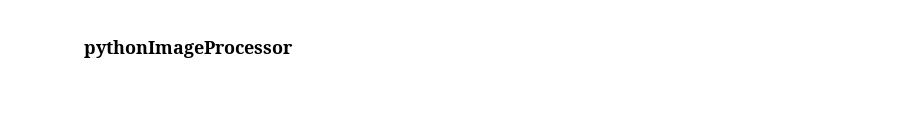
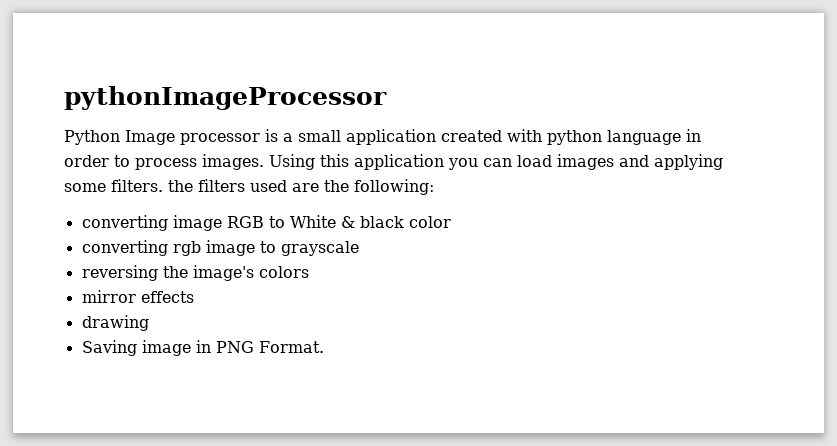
(293, 49) none -> [64,129,701,145] [64,154,723,170] [64,179,434,195] [81,215,451,231] [81,240,359,256] [81,265,309,281] [81,290,194,303] [81,315,149,331] [81,340,324,356] // Python Image processor is a small application created with python language in order to process images. Using this application you can load images and applying some filters. the filters used are the following: // converting image RGB to White & black color // converting rgb image to grayscale // reversing the image's colors // mirror effects // drawing // Saving image in PNG Format.

